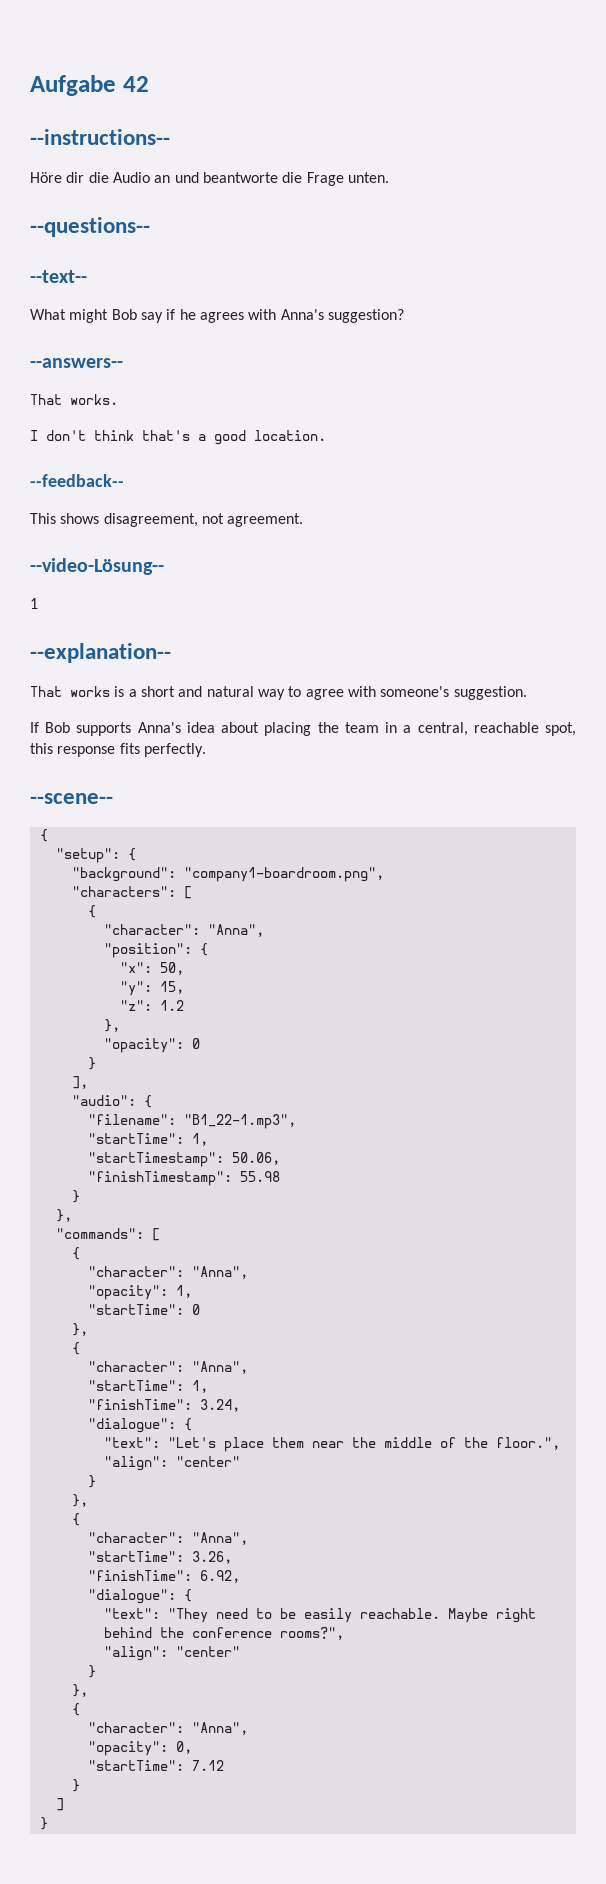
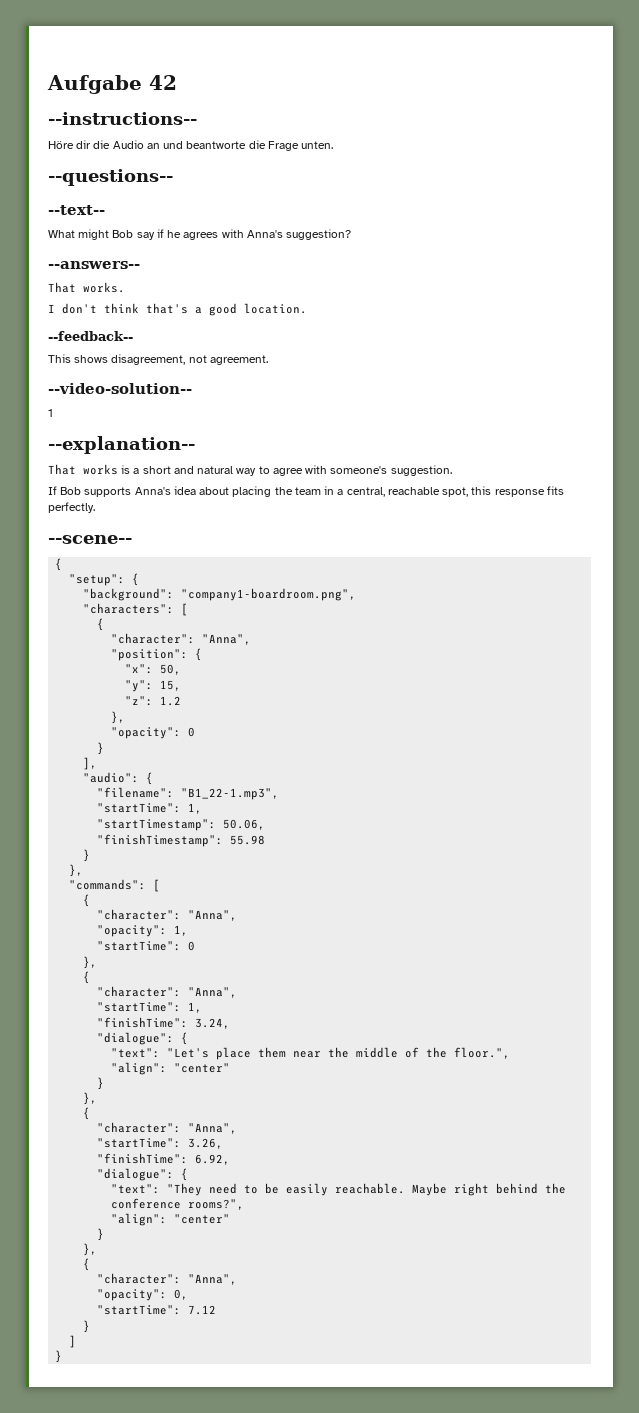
[30,558,164,575] --video-Lösung-- -> [48,383,192,394] --video-solution--

